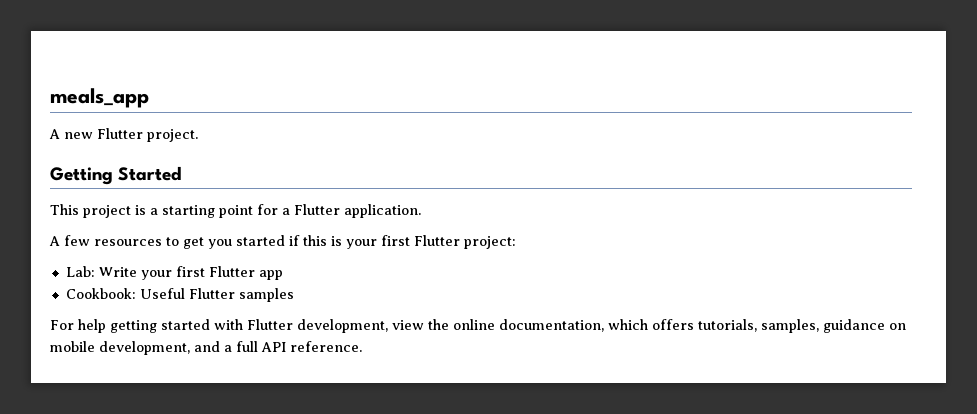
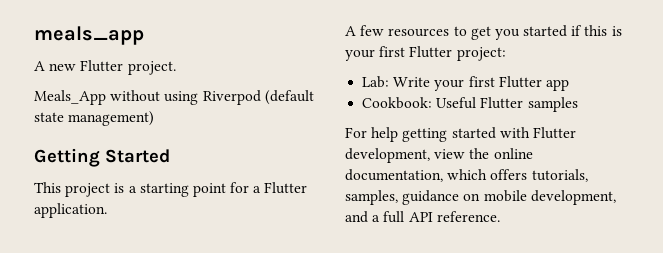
(198, 135) none -> [34,90,314,105] [34,111,155,126] // Meals_App without using Riverpod (default state management)

